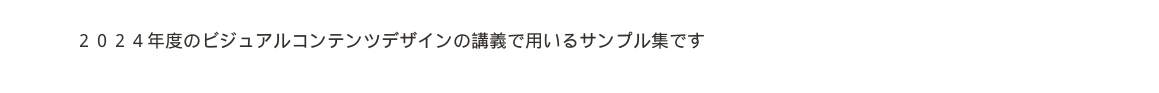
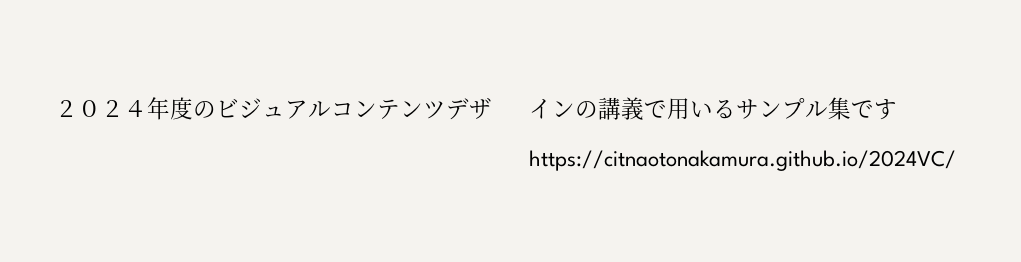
(705, 40) none -> [529,150,956,171] // https://citnaotonakamura.github.io/2024VC/

